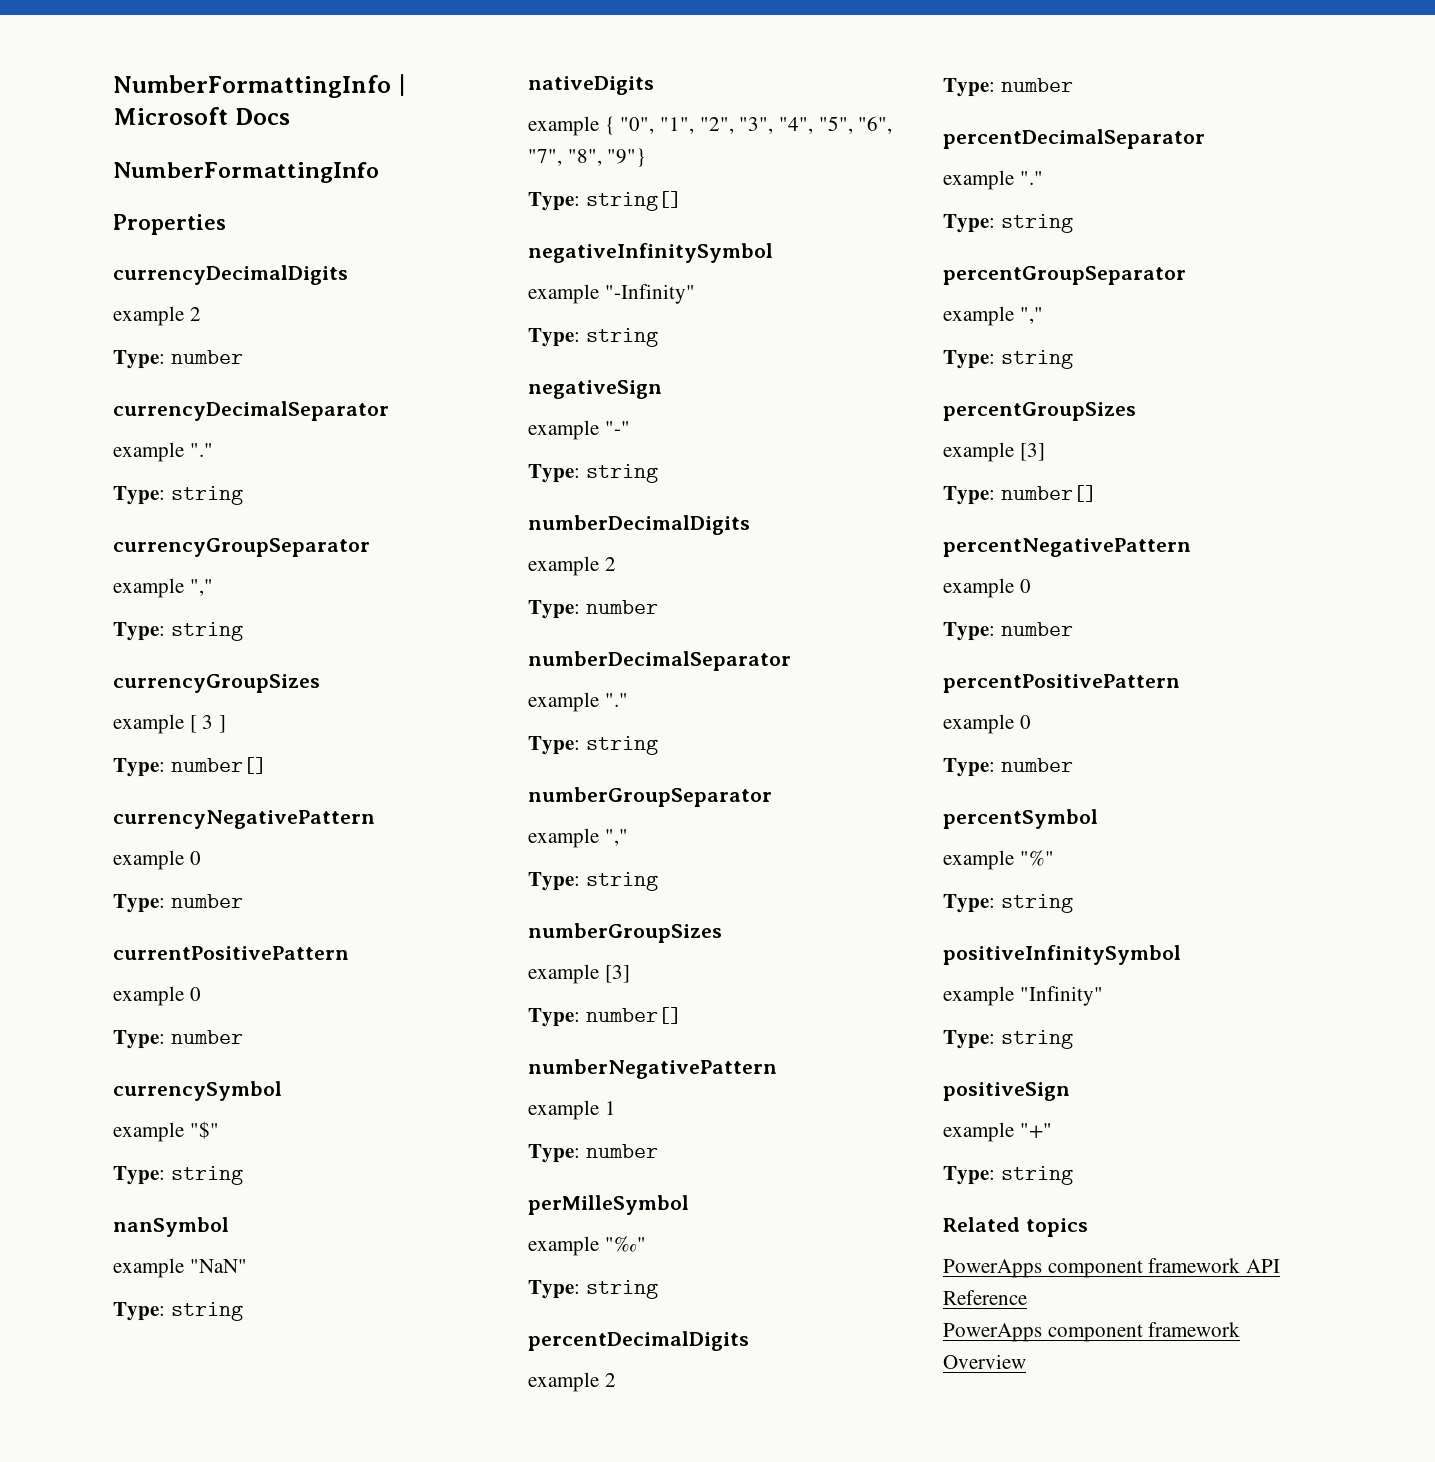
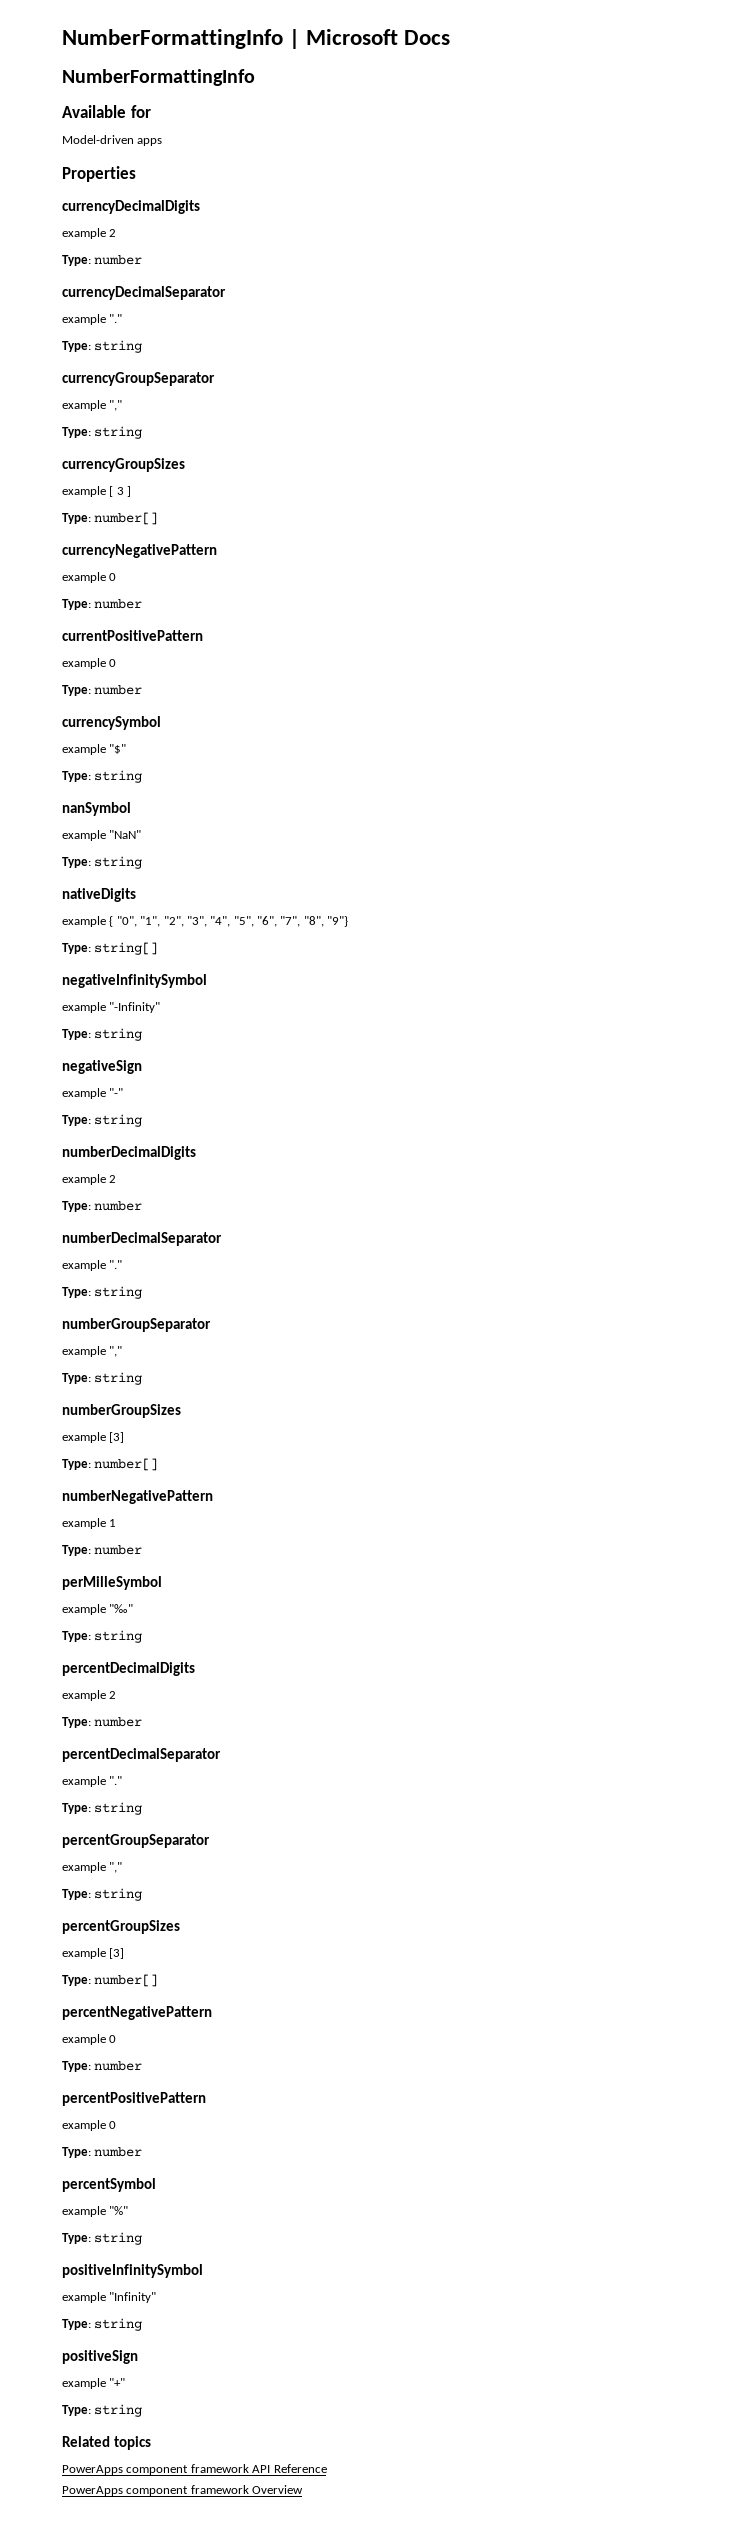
(379, 172) none -> [62,105,151,118] [62,135,163,146] // Available for // Model-driven apps

